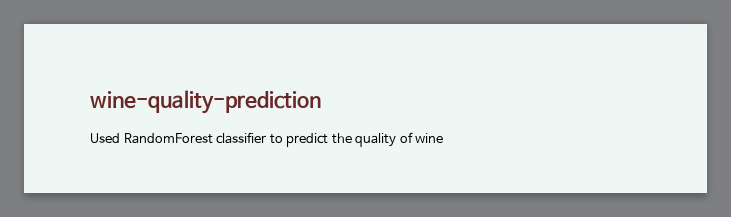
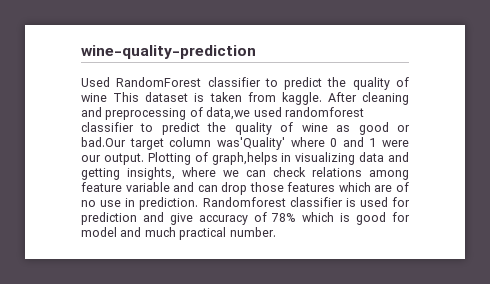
(444, 138) none -> [113,92,409,105] [81,107,364,120] [81,122,411,135] [81,137,409,150] [81,152,409,165] [81,167,409,180] [81,182,409,195] [81,197,410,210] [81,212,411,225] [81,227,276,240] This dataset is taken from kaggle. After cleaning and preprocessing of data,we used randomforest classifier to predict the quality of wine as good or bad.Our target column was'Quality' where 0 and 1 were our output. Plotting of graph,helps in visualizing data and getting insights, where we can check relations among feature variable and can drop those features which are of no use in prediction. Randomforest classifier is used for prediction and give accuracy of 78% which is good for model and much practical number.

